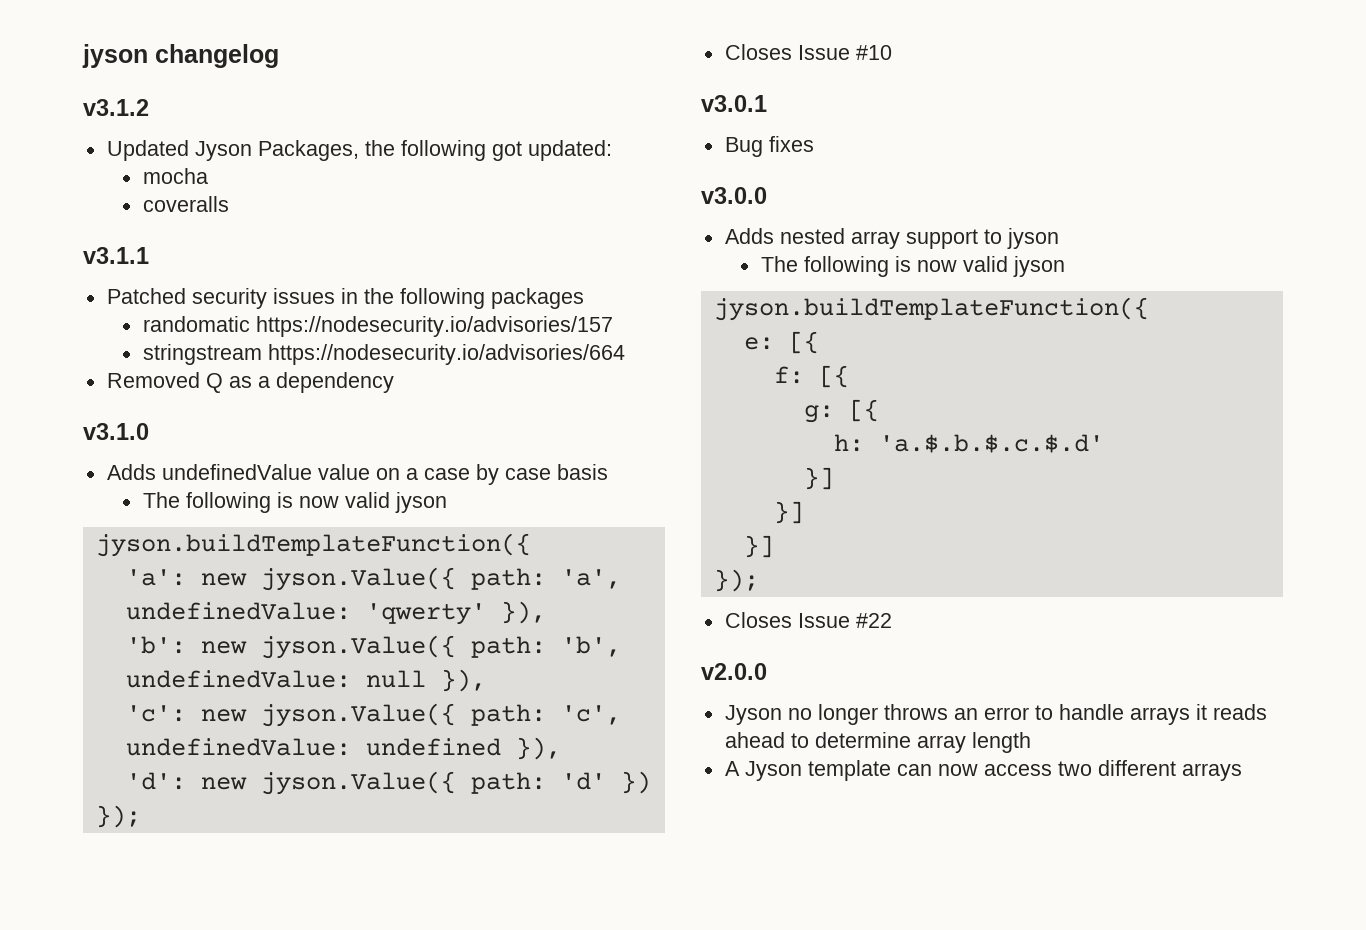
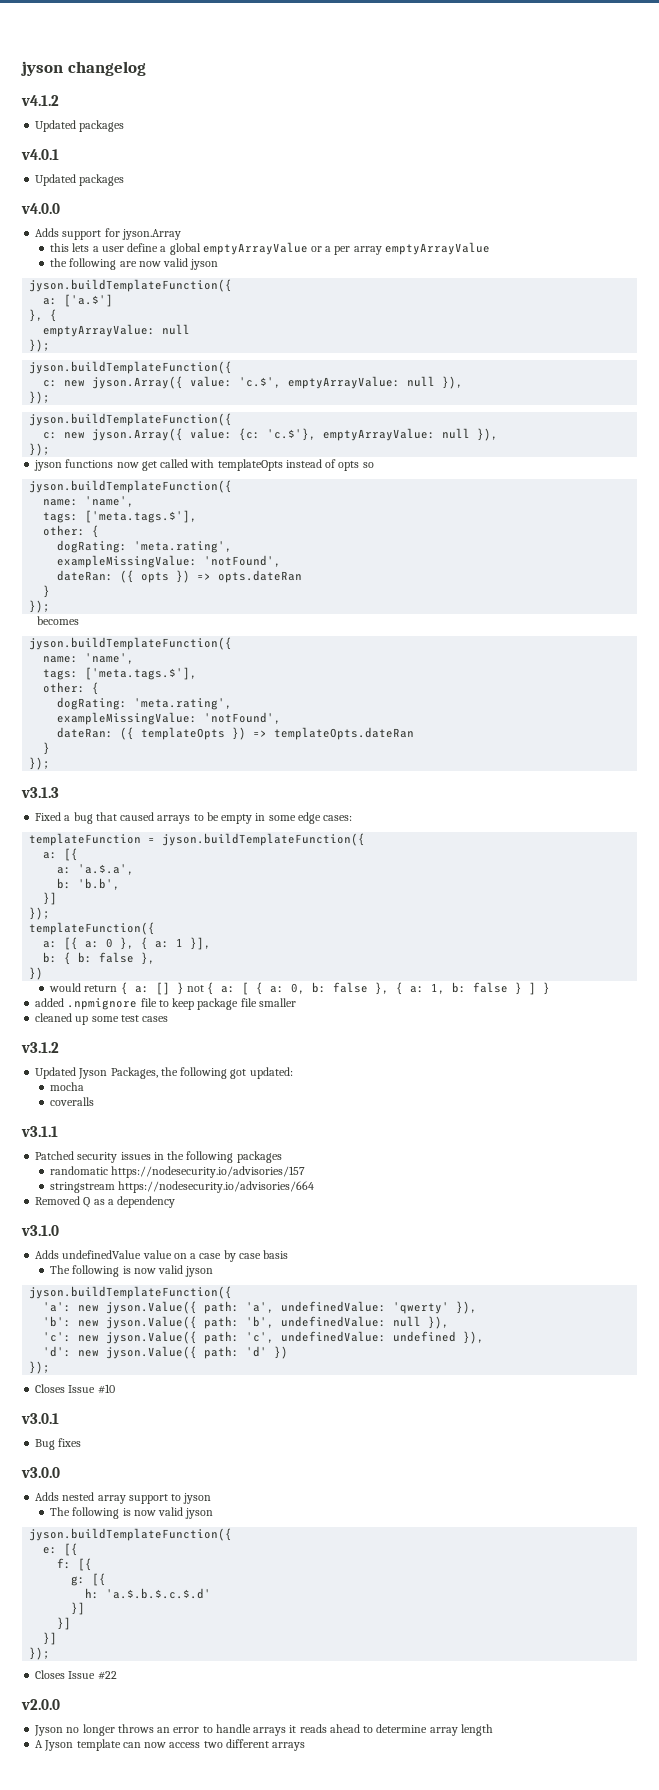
(279, 56) none -> [21,95,59,106] [35,120,125,132] [21,149,59,160] [35,174,125,186] [21,203,60,214] [35,228,181,240] [50,242,490,255] [50,258,219,270] [29,279,233,292] [43,294,114,307] [29,309,58,322] [43,324,191,337] [29,339,51,352] [29,361,233,374] [43,376,464,389] [29,391,51,404] [29,413,233,426] [43,428,499,441] [29,443,51,456] [34,459,374,471] [29,480,233,493] [43,496,135,507] [43,510,198,523] [43,525,100,538] [57,540,233,553] [57,555,282,568] [57,570,303,583] [43,585,51,598] [29,600,51,613] [36,616,79,625] [29,637,233,650] [43,653,135,664] [43,667,198,680] [43,682,100,695] [57,697,233,710] [57,712,282,725] [57,727,415,740] [43,742,51,755] [29,757,51,770] [21,787,59,798] [35,812,353,824] [29,833,366,846] [43,848,79,861] [57,864,135,875] [57,878,121,890] [43,892,58,905] [29,907,51,920] [29,922,156,935] [43,937,212,950] [43,952,156,965] [29,967,44,980] [49,982,551,995] [35,998,296,1010] [35,1013,169,1025] // v4.1.2 // Updated packages // v4.0.1 // Updated packages // v4.0.0 // Adds support for jyson.Array // this lets a user define a global emptyArrayValue or a per array emptyArrayValue // the following are now valid jyson // jyson.buildTemplateFunction({ // a: ['a.$'] // }, { // emptyArrayValue: null // }); // jyson.buildTemplateFunction({ // c: new jyson.Array({ value: 'c.$', emptyArrayValue: null }), // }); // jyson.buildTemplateFunction({ // c: new jyson.Array({ value: {c: 'c.$'}, emptyArrayValue: null }), // }); // jyson functions now get called with templateOpts instead of opts so // jyson.buildTemplateFunction({ // name: 'name', // tags: ['meta.tags.$'], // other: { // dogRating: 'meta.rating', // exampleMissingValue: 'notFound', // dateRan: ({ opts }) => opts.dateRan // } // }); // becomes // jyson.buildTemplateFunction({ // name: 'name', // tags: ['meta.tags.$'], // other: { // dogRating: 'meta.rating', // exampleMissingValue: 'notFound', // dateRan: ({ templateOpts }) => templateOpts.dateRan // } // }); // v3.1.3 // Fixed a bug that caused arrays to be empty in some edge cases: // templateFunction = jyson.buildTemplateFunction({ // a: [{ // a: 'a.$.a', // b: 'b.b', // }] // }); // templateFunction({ // a: [{ a: 0 }, { a: 1 }], // b: { b: false }, // }) // would return { a: [] } not { a: [ { a: 0, b: false }, { a: 1, b: false } ] } // added .npmignore file to keep package file smaller // cleaned up some test cases

